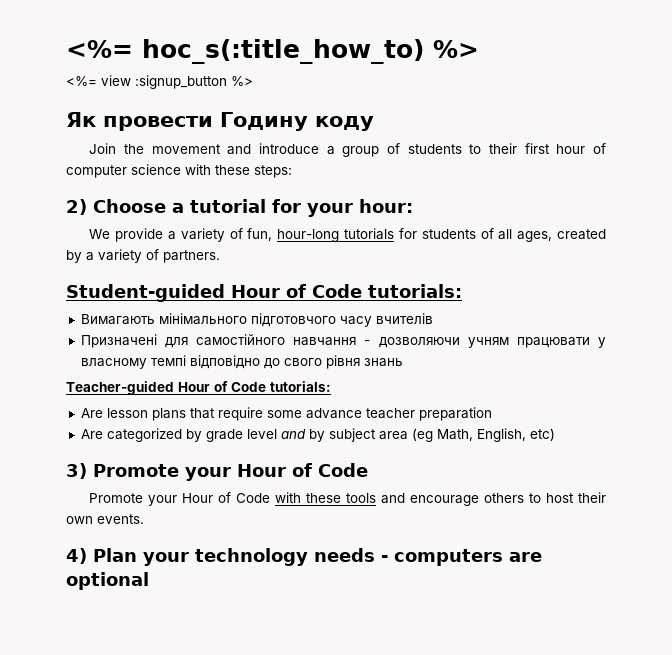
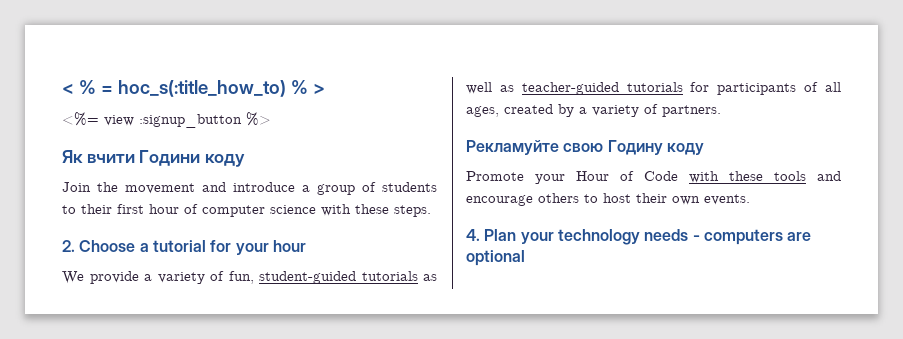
[66,39,479,64] <%= hoc_s(:title_how_to) %> -> [62,80,325,97] < % = hoc_s(:title_how_to) % >
[103,112,308,131] провести Годину -> [86,150,201,166] вчити Години
[254,165,292,178] [66,199,87,215] steps: // 2) -> [394,205,431,217] [62,240,75,252] steps. // 2.
[359,199,413,213] hour: -> [272,240,306,252] hour
[277,229,340,242] hour-long -> [259,271,437,284] [466,82,619,95] student-guided tutorials as well as teacher-guided
[421,229,476,239] students -> [717,83,797,95] participants
[66,284,462,302] [80,313,433,327] [80,334,606,348] [80,355,403,369] [66,381,331,395] [80,407,492,421] [80,428,555,442] [66,463,368,481] Student-guided Hour of Code tutorials: // Вимагають мінімального підготовчого часу вчителів // Призначені для самостійного навчання - дозволяючи учням працювати у власному темпі відповідно до свого рівня знань // Teacher-guided Hour of Code tutorials: // Are lesson plans that require some advance teacher preparation // Are categorized by grade level and by subject area (eg Math, English, etc) // 3) Promote your Hour of Code -> [466,140,704,155] Рекламуйте свою Годину коду
[66,548,87,564] 4) -> [466,229,480,241] 4.

